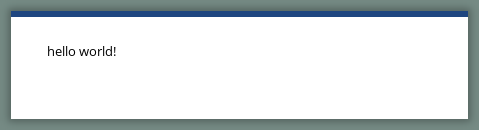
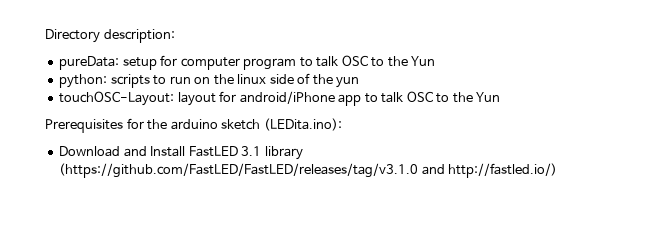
[47,46,117,56] hello world! -> [45,29,175,43] [59,55,436,70] [59,73,360,88] [59,91,501,106] [45,118,342,133] [59,146,303,160] [59,163,558,178] Directory description: // pureData: setup for computer program to talk OSC to the Yun // python: scripts to run on the linux side of the yun // touchOSC-Layout: layout for android/iPhone app to talk OSC to the Yun // Prerequisites for the arduino sketch (LEDita.ino): // Download and Install FastLED 3.1 library (https://github.com/FastLED/FastLED/releases/tag/v3.1.0 and http://fastled.io/)

